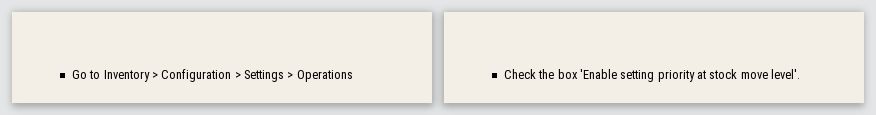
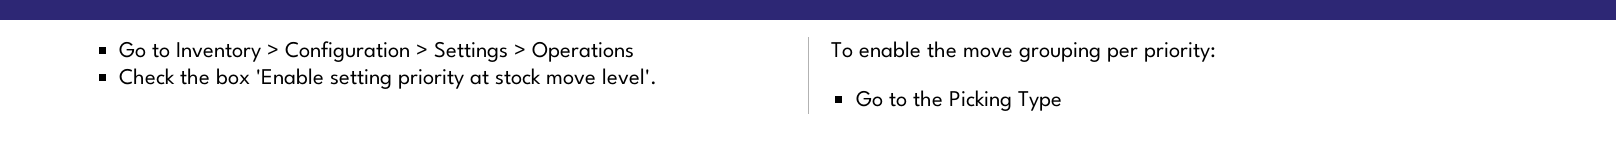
(801, 74) none -> [831,41,1217,62] [855,90,1063,111] // To enable the move grouping per priority: // Go to the Picking Type

